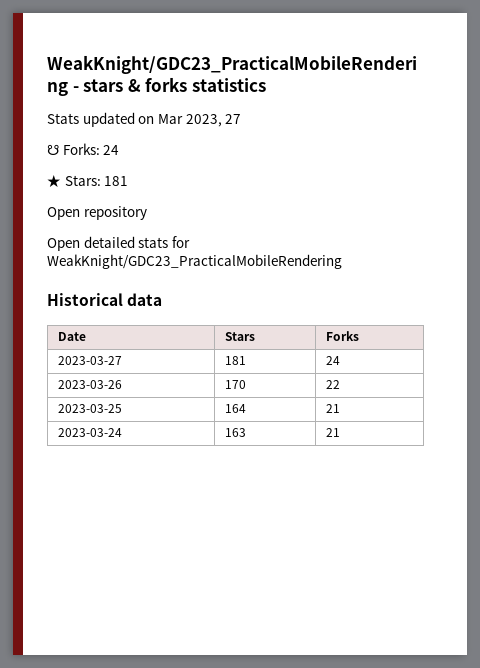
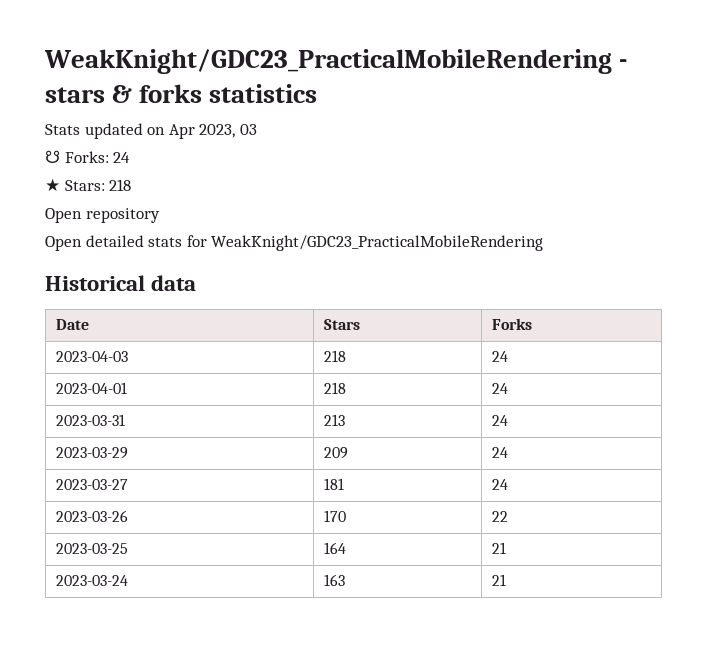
[157,114,242,127] Mar 2023, 27 -> [168,124,257,139] Apr 2023, 03
[104,176,129,186] 181 -> [109,179,132,191] 218
(359, 336) none -> [56,351,129,362] [324,350,347,362] [492,351,509,362] [56,382,128,394] [324,382,347,394] [492,383,509,394] [56,414,126,426] [324,414,346,426] [492,415,509,426] [56,447,129,459] [324,447,349,459] [492,447,509,458] // 2023-04-03 | 218 | 24 // 2023-04-01 | 218 | 24 // 2023-03-31 | 213 | 24 // 2023-03-29 | 209 | 24

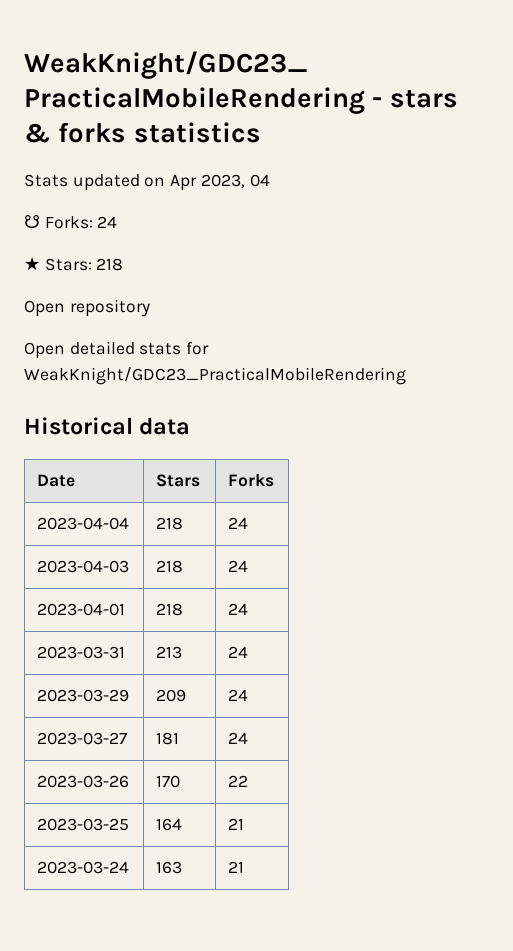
[239,124,257,135] 03 -> [249,174,270,187] 04
(533, 324) none -> [37,517,130,530] [156,517,184,530] [228,517,249,529] // 2023-04-04 | 218 | 24

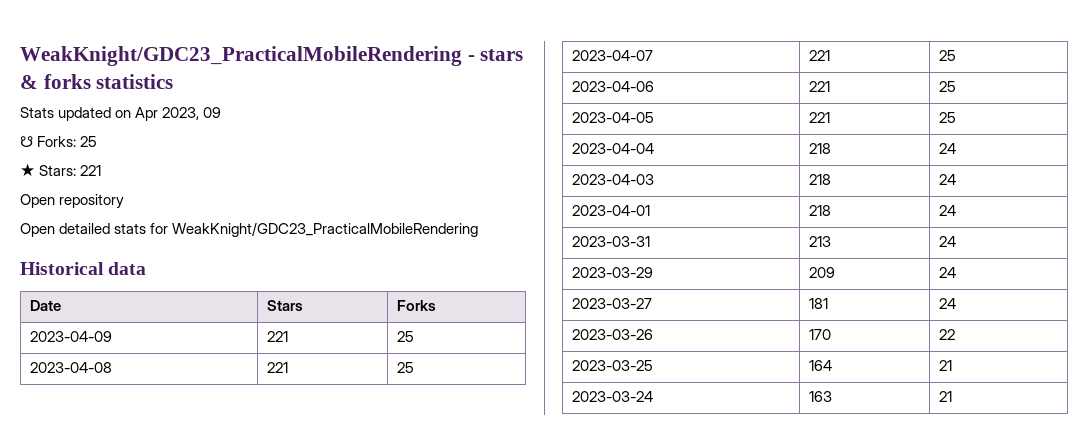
[249,174,270,187] 04 -> [203,107,222,118] 09
[97,216,118,228] 24 -> [80,136,98,147] 25
[96,258,124,271] 218 -> [80,165,102,176] 221
(275, 480) none -> [29,331,112,342] [266,331,288,342] [396,331,414,342] [29,362,112,373] [266,362,288,373] [396,362,414,373] [571,50,653,61] [808,50,830,61] [938,50,956,61] [571,81,654,92] [808,81,830,92] [938,81,956,92] [571,112,654,123] [808,112,830,123] [938,112,956,123] // 2023-04-09 | 221 | 25 // 2023-04-08 | 221 | 25 // 2023-04-07 | 221 | 25 // 2023-04-06 | 221 | 25 // 2023-04-05 | 221 | 25

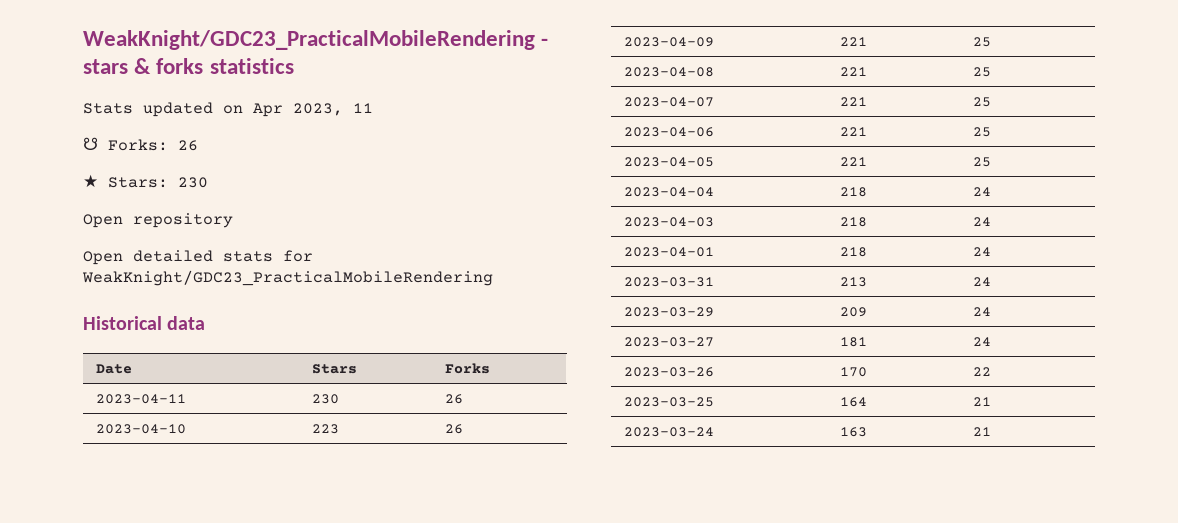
[203,107,222,118] 09 -> [353,103,373,113] 11
[80,136,98,147] 25 -> [178,140,198,151] 26
[80,165,102,176] 221 -> [178,177,208,188] 230
(436, 305) none -> [95,394,186,404] [311,394,339,404] [444,394,463,404] [95,424,186,434] [311,424,339,434] [444,424,463,434] // 2023-04-11 | 230 | 26 // 2023-04-10 | 223 | 26

